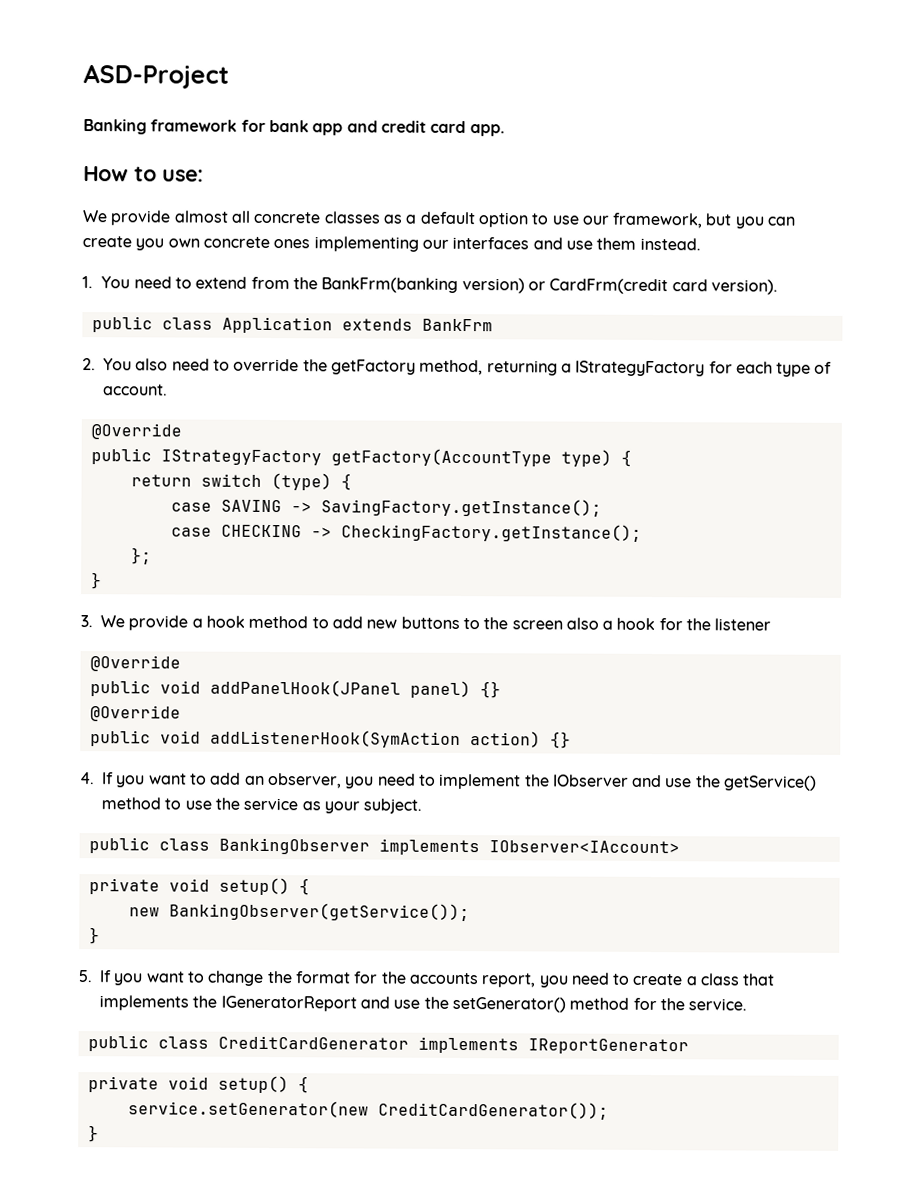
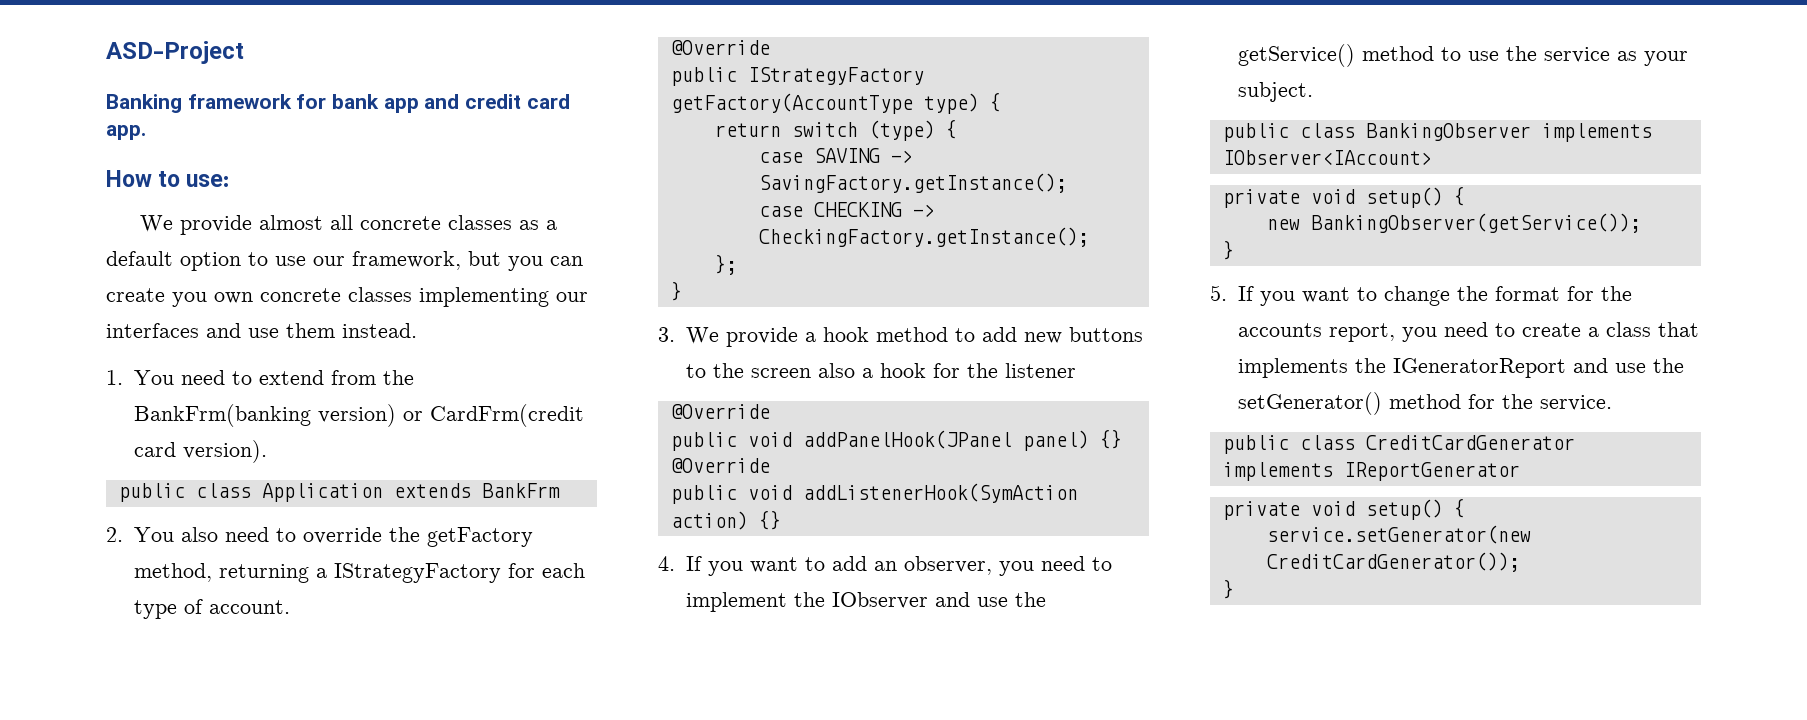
[273,239,311,249] ones -> [348,287,412,302] classes

